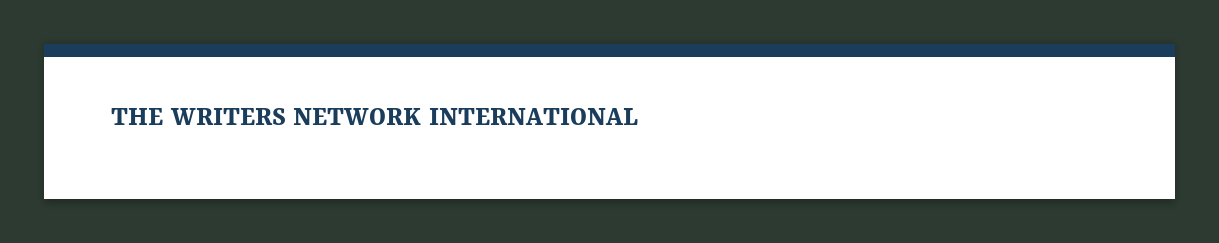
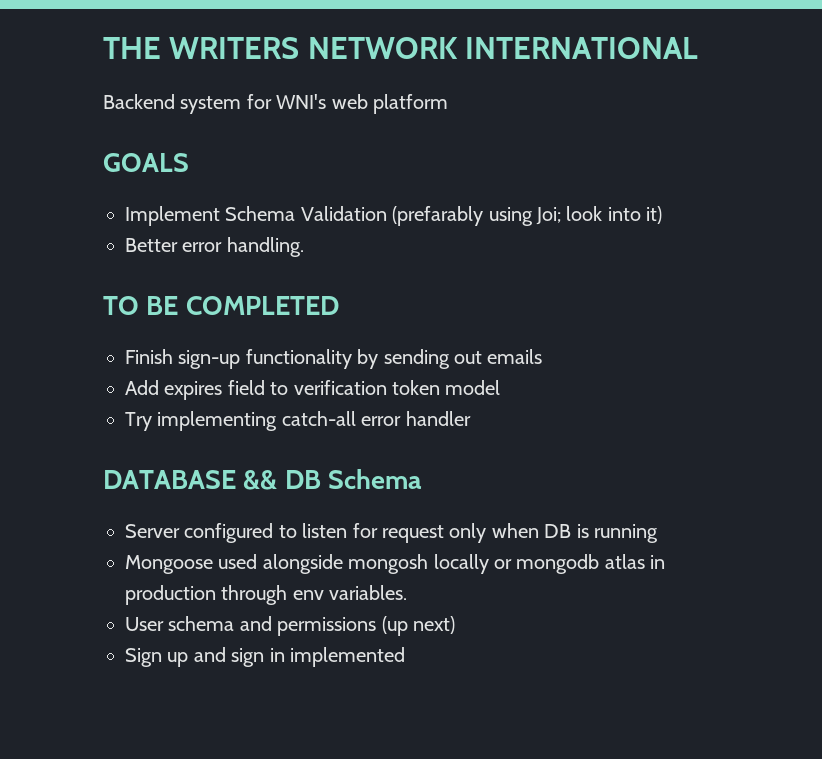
(639, 116) none -> [103,94,448,114] [103,153,189,172] [125,206,663,226] [125,237,304,257] [103,296,339,315] [125,349,543,369] [125,380,501,400] [125,411,471,431] [103,469,422,490] [125,523,658,543] [125,554,666,574] [125,585,408,605] [125,616,455,636] [125,647,405,667] // Backend system for WNI's web platform // GOALS // Implement Schema Validation (prefarably using Joi; look into it) // Better error handling. // TO BE COMPLETED // Finish sign-up functionality by sending out emails // Add expires field to verification token model // Try implementing catch-all error handler // DATABASE && DB Schema // Server configured to listen for request only when DB is running // Mongoose used alongside mongosh locally or mongodb atlas in production through env variables. // User schema and permissions (up next) // Sign up and sign in implemented

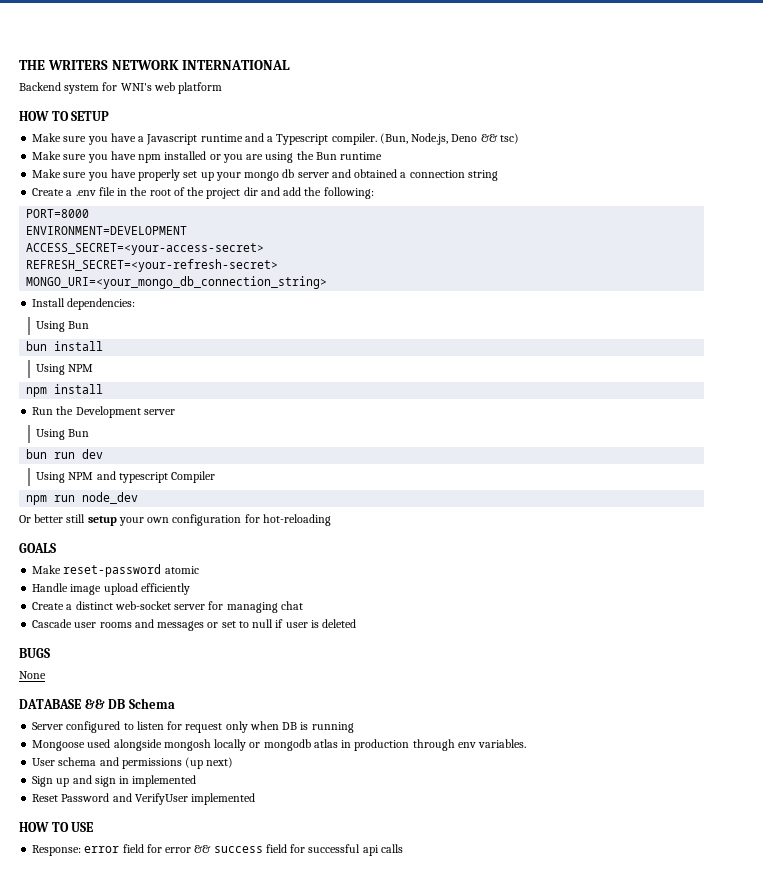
[103,153,189,172] [125,206,663,226] [125,237,304,257] [103,296,339,315] [125,349,543,369] [125,380,501,400] [125,411,471,431] GOALS // Implement Schema Validation (prefarably using Joi; look into it) // Better error handling. // TO BE COMPLETED // Finish sign-up functionality by sending out emails // Add expires field to verification token model // Try implementing catch-all error handler -> [19,111,110,121] [32,133,519,145] [32,151,383,163] [32,169,498,181] [32,187,374,199] [26,209,90,218] [26,226,188,235] [26,243,265,255] [26,259,279,272] [26,276,328,289] [32,298,136,310] [36,321,90,332] [26,341,104,351] [36,364,94,375] [26,384,104,397] [32,406,175,418] [36,429,90,440] [26,449,104,459] [36,471,216,483] [26,492,139,505] [19,514,331,526] [19,543,56,553] [32,564,199,577] [32,583,190,595] [32,601,303,613] [32,619,357,631] [19,648,50,658] [19,671,46,679] HOW TO SETUP // Make sure you have a Javascript runtime and a Typescript compiler. (Bun, Node.js, Deno && tsc) // Make sure you have npm installed or you are using the Bun runtime // Make sure you have properly set up your mongo db server and obtained a connection string // Create a .env file in the root of the project dir and add the following: // PORT=8000 // ENVIRONMENT=DEVELOPMENT // ACCESS_SECRET=<your-access-secret> // REFRESH_SECRET=<your-refresh-secret> // MONGO_URI=<your_mongo_db_connection_string> // Install dependencies: // Using Bun // bun install // Using NPM // npm install // Run the Development server // Using Bun // bun run dev // Using NPM and typescript Compiler // npm run node_dev // Or better still setup your own configuration for hot-reloading // GOALS // Make reset-password atomic // Handle image upload efficiently // Create a distinct web-socket server for managing chat // Cascade user rooms and messages or set to null if user is deleted // BUGS // None
(405, 657) none -> [32,793,256,805] [19,822,94,832] [32,844,403,856] // Reset Password and VerifyUser implemented // HOW TO USE // Response: error field for error && success field for successful api calls

